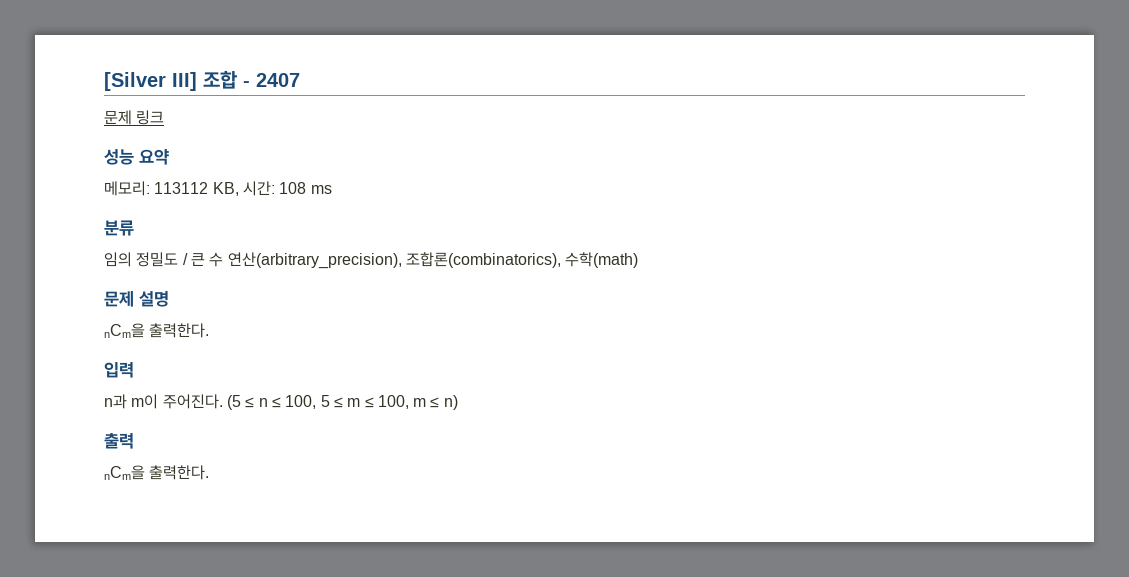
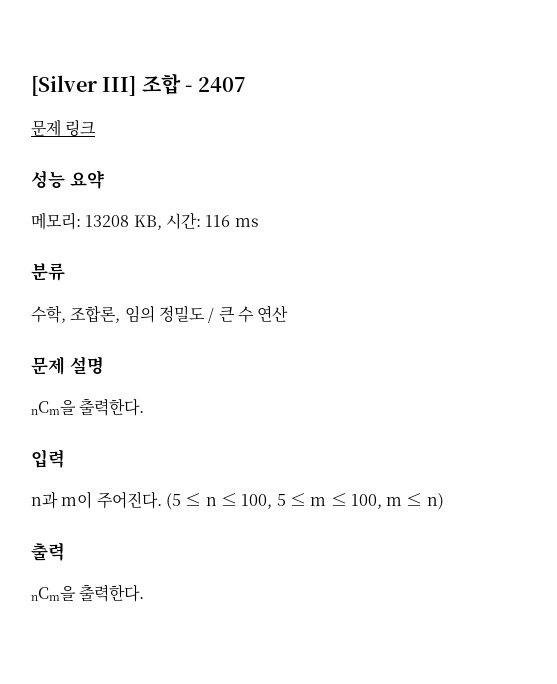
[154,182,209,194] 113112 -> [85,215,130,227] 13208
[279,182,307,194] 108 -> [205,215,231,227] 116
(134, 228) none -> [31,305,121,323] 수학, 조합론,
[227,252,639,269] 연산(arbitrary_precision), 조합론(combinatorics), 수학(math) -> [257,305,289,322] 연산

